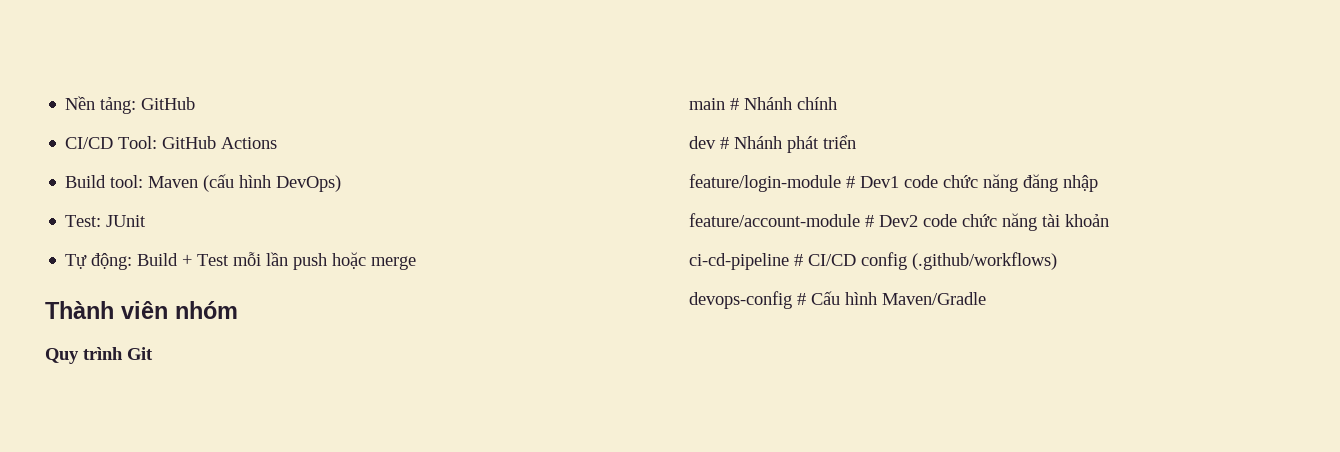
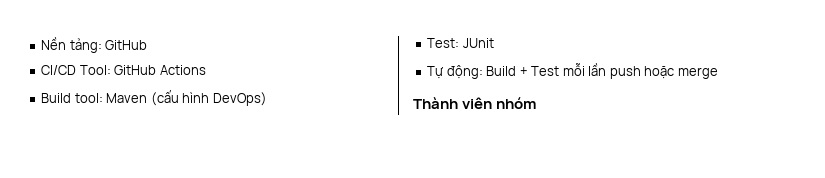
[45,347,153,364] [689,97,837,110] [689,135,856,153] [689,174,1098,192] [689,213,1109,231] [689,252,1057,270] [689,291,986,309] // Quy trình Git // main # Nhánh chính // dev # Nhánh phát triển // feature/login-module # Dev1 code chức năng đăng nhập // feature/account-module # Dev2 code chức năng tài khoản // ci-cd-pipeline # CI/CD config (.github/workflows) // devops-config # Cấu hình Maven/Gradle -> (537, 103) none

